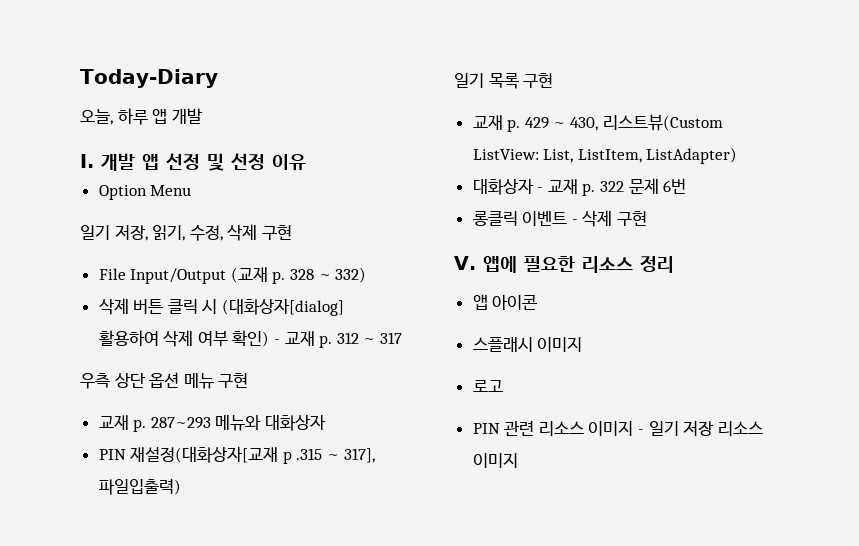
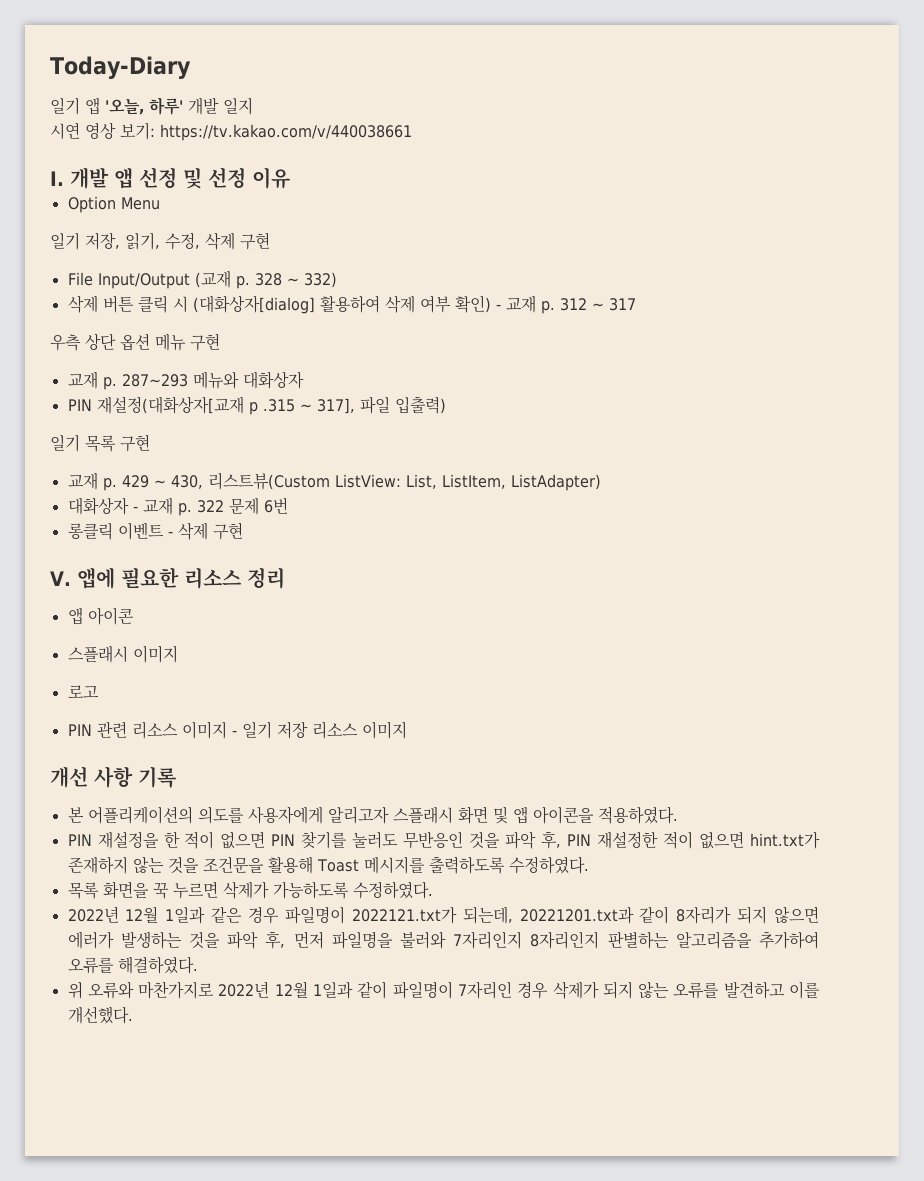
[80,108,202,125] 오늘, 하루 앱 개발 -> [50,97,253,115] [50,122,412,141] 일기 앱 '오늘, 하루' 개발 일지 // 시연 영상 보기: https://tv.kakao.com/v/440038661
[98,479,181,495] 파일입출력) -> [359,396,446,414] 파일 입출력)
(518, 460) none -> [50,766,176,788] [67,806,678,824] [67,831,820,849] [67,856,589,874] [67,881,433,899] [67,906,819,924] [67,931,819,949] [67,956,198,974] [67,981,820,999] [67,1006,133,1024] // 개선 사항 기록 // 본 어플리케이션의 의도를 사용자에게 알리고자 스플래시 화면 및 앱 아이콘을 적용하였다. // PIN 재설정을 한 적이 없으면 PIN 찾기를 눌러도 무반응인 것을 파악 후, PIN 재설정한 적이 없으면 hint.txt가 존재하지 않는 것을 조건문을 활용해 Toast 메시지를 출력하도록 수정하였다. // 목록 화면을 꾹 누르면 삭제가 가능하도록 수정하였다. // 2022년 12월 1일과 같은 경우 파일명이 2022121.txt가 되는데, 20221201.txt과 같이 8자리가 되지 않으면 에러가 발생하는 것을 파악 후, 먼저 파일명을 불러와 7자리인지 8자리인지 판별하는 알고리즘을 추가하여 오류를 해결하였다. // 위 오류와 마찬가지로 2022년 12월 1일과 같이 파일명이 7자리인 경우 삭제가 되지 않는 오류를 발견하고 이를 개선했다.

